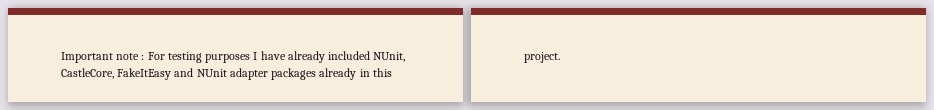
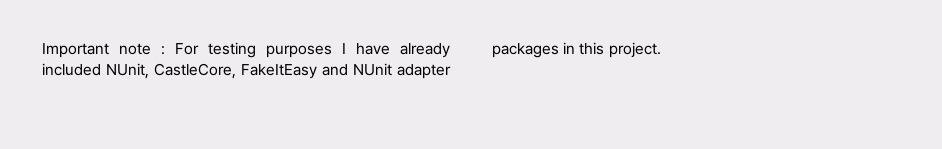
[319,68,357,80] already -> (559, 50) none

